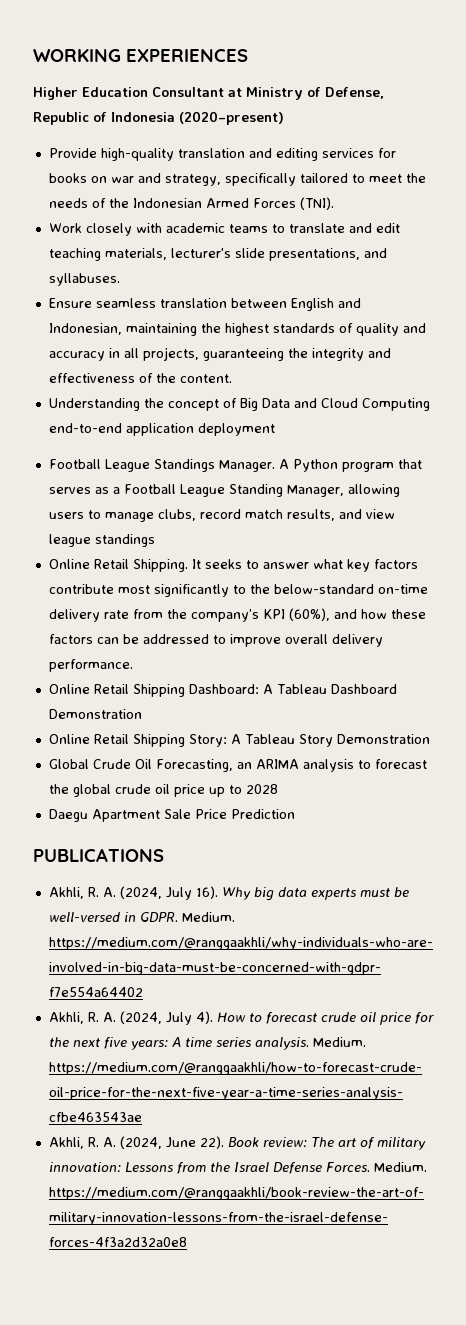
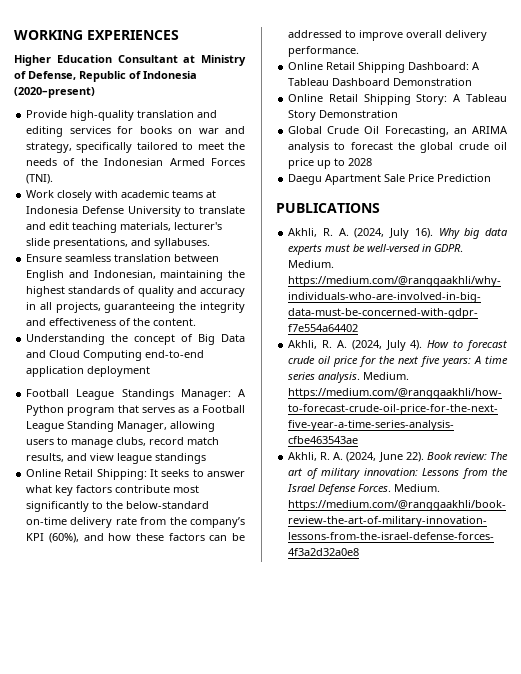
(268, 228) none -> [206,190,217,198] [26,206,181,217] at Indonesia Defense University
[218,460,275,472] Manager. -> [180,389,231,400] Manager:
[132,559,188,572] Shipping. -> [96,469,147,480] Shipping:

